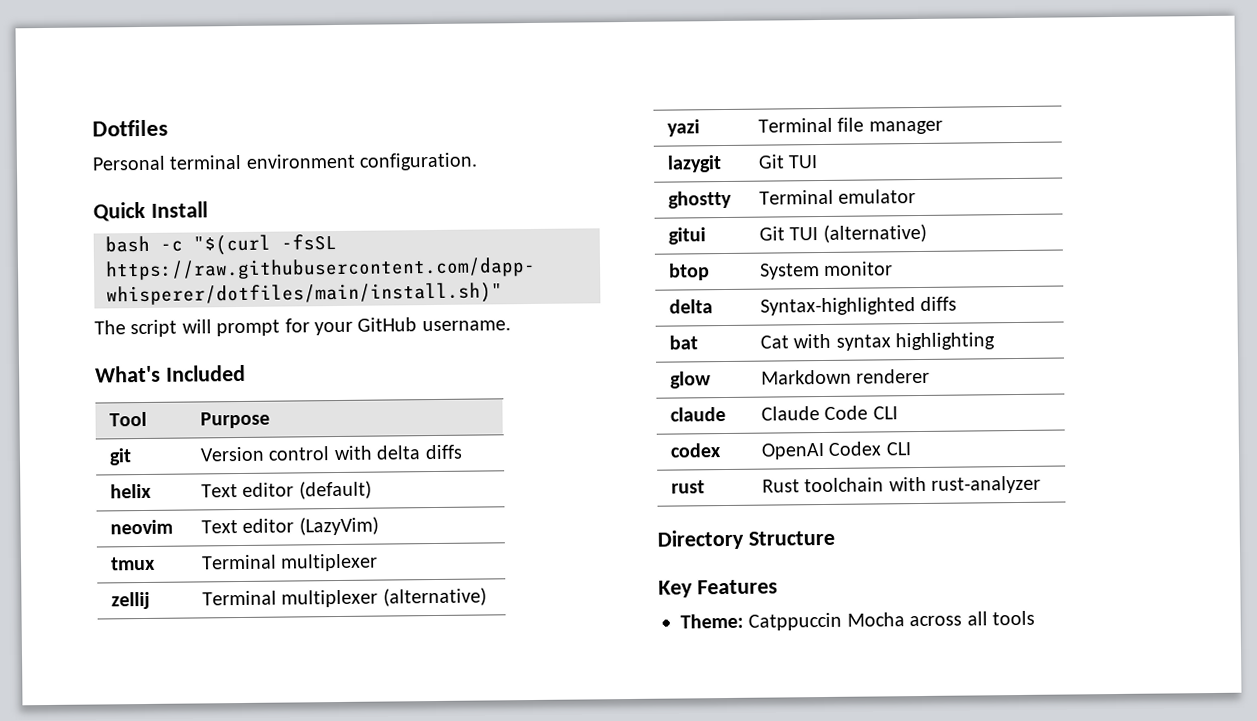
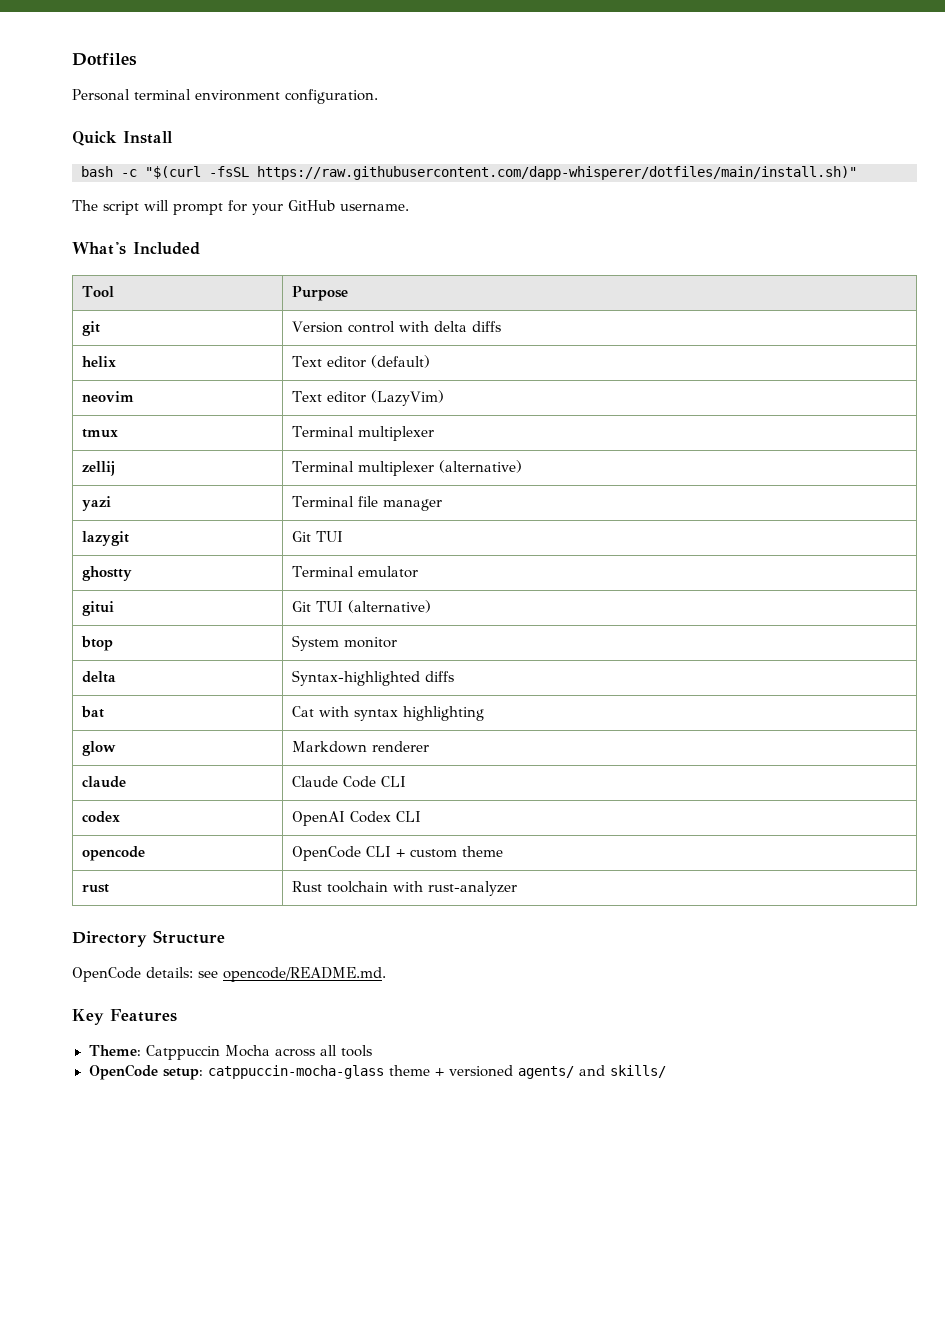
(911, 449) none -> [81,846,145,861] [291,846,503,861] // opencode | OpenCode CLI + custom theme
(835, 538) none -> [72,967,386,982] // OpenCode details: see opencode/README.md.
(1035, 618) none -> [88,1064,666,1080] // OpenCode setup: catppuccin-mocha-glass theme + versioned agents/ and skills/

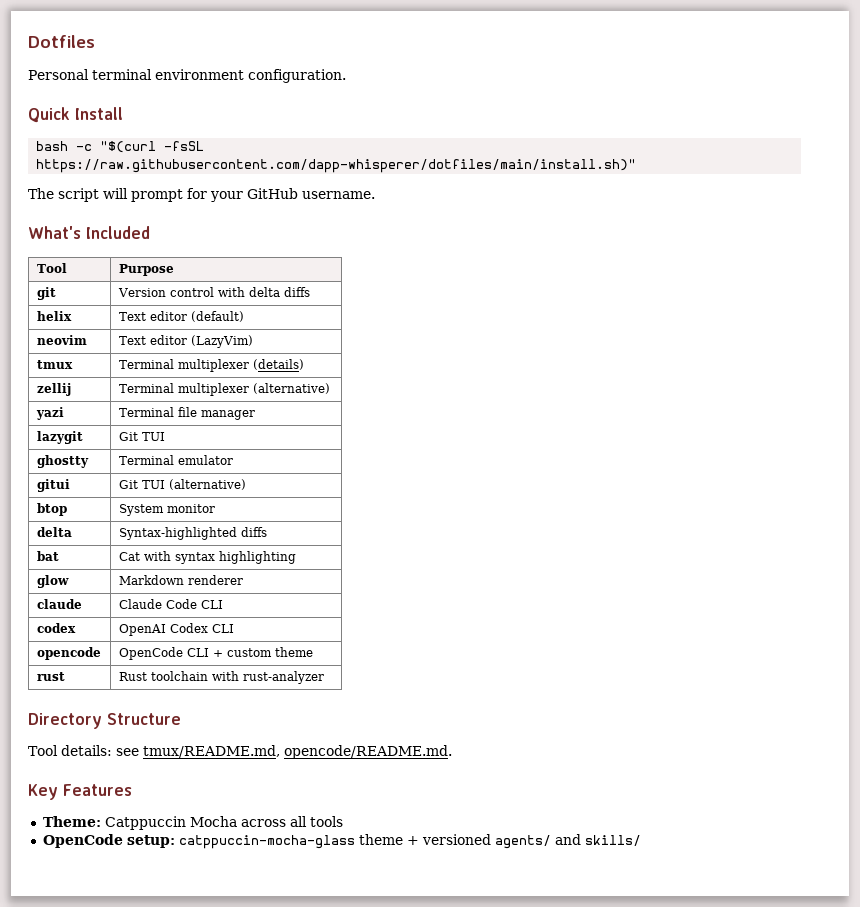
(434, 433) none -> [252,359,304,370] (details)
[72,967,141,982] OpenCode -> [28,745,58,756] Tool
(218, 974) none -> [142,745,280,758] tmux/README.md,

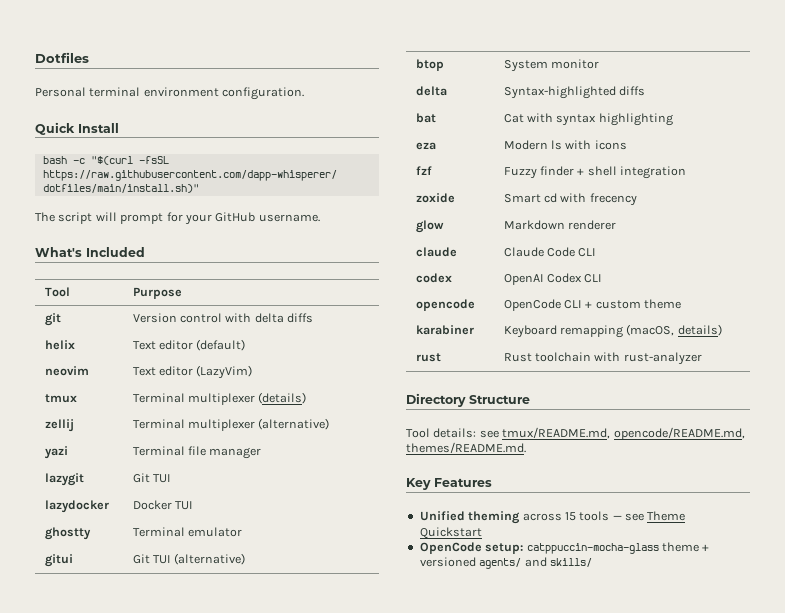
(165, 436) none -> [44,500,109,513] [132,500,193,510] // lazydocker | Docker TUI
(296, 557) none -> [415,142,436,150] [503,140,627,150] [415,166,432,175] [503,166,687,179] [415,193,455,203] [503,193,637,206] // eza | Modern ls with icons // fzf | Fuzzy finder + shell integration // zoxide | Smart cd with frecency
(313, 652) none -> [415,325,474,335] [503,324,722,338] // karabiner | Keyboard remapping (macOS, details)
[283,745,452,759] opencode/README.md. -> [613,427,745,440] [406,442,526,453] opencode/README.md, themes/README.md.
[42,816,343,830] Theme: Catppuccin Mocha across all tools -> [419,511,686,524] [419,527,482,539] Unified theming across 15 tools — see Theme Quickstart

